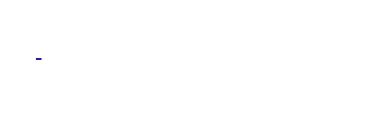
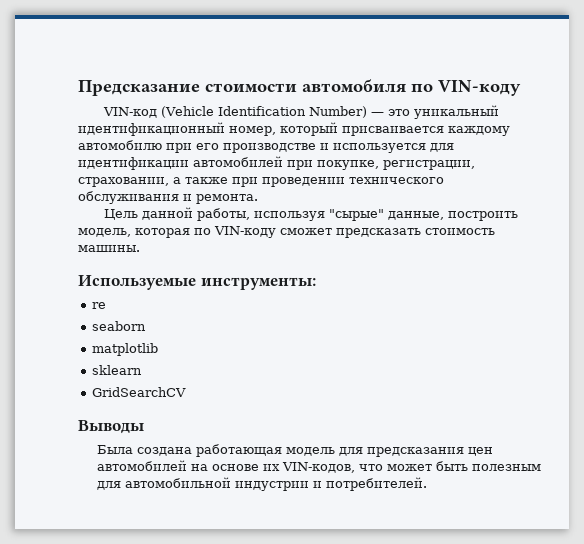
[35,57,42,65] - -> [78,79,521,96] [102,105,499,119] [78,122,510,136] [78,140,454,153] [78,156,475,170] [78,177,444,187] [78,191,258,204] [103,207,518,221] [78,226,495,238] [78,245,140,252] [78,275,316,290] [92,302,107,309] [92,321,147,331] [92,343,159,356] [92,365,143,375] [92,387,187,397] [78,420,144,434] [97,444,494,457] [97,460,542,473] [97,477,428,491] Предсказание стоимости автомобиля по VIN-коду // VIN-код (Vehicle Identification Number) — это уникальный идентификационный номер, который присваивается каждому автомобилю при его производстве и используется для идентификации автомобилей при покупке, регистрации, страховании, а также при проведении технического обслуживания и ремонта. // Цель данной работы, используя "сырые" данные, построить модель, которая по VIN-коду сможет предсказать стоимость машины. // Используемые инструменты: // re // seaborn // matplotlib // sklearn // GridSearchCV // Выводы // Была создана работающая модель для предсказания цен автомобилей на основе их VIN-кодов, что может быть полезным для автомобильной индустрии и потребителей.

